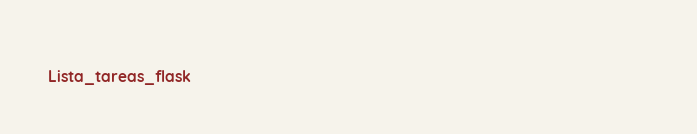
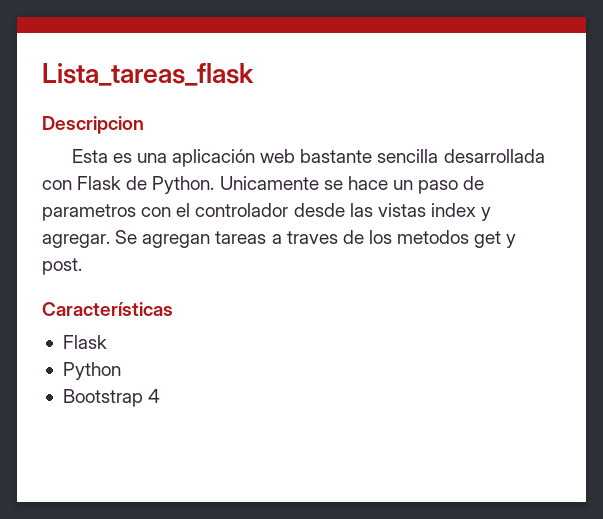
(191, 77) none -> [42,116,144,134] [71,149,545,167] [42,176,485,194] [42,203,492,221] [42,230,517,248] [42,258,82,275] [42,302,173,316] [62,335,107,349] [62,362,121,380] [62,389,161,407] // Descripcion // Esta es una aplicación web bastante sencilla desarrollada con Flask de Python. Unicamente se hace un paso de parametros con el controlador desde las vistas index y agregar. Se agregan tareas a traves de los metodos get y post. // Características // Flask // Python // Bootstrap 4

